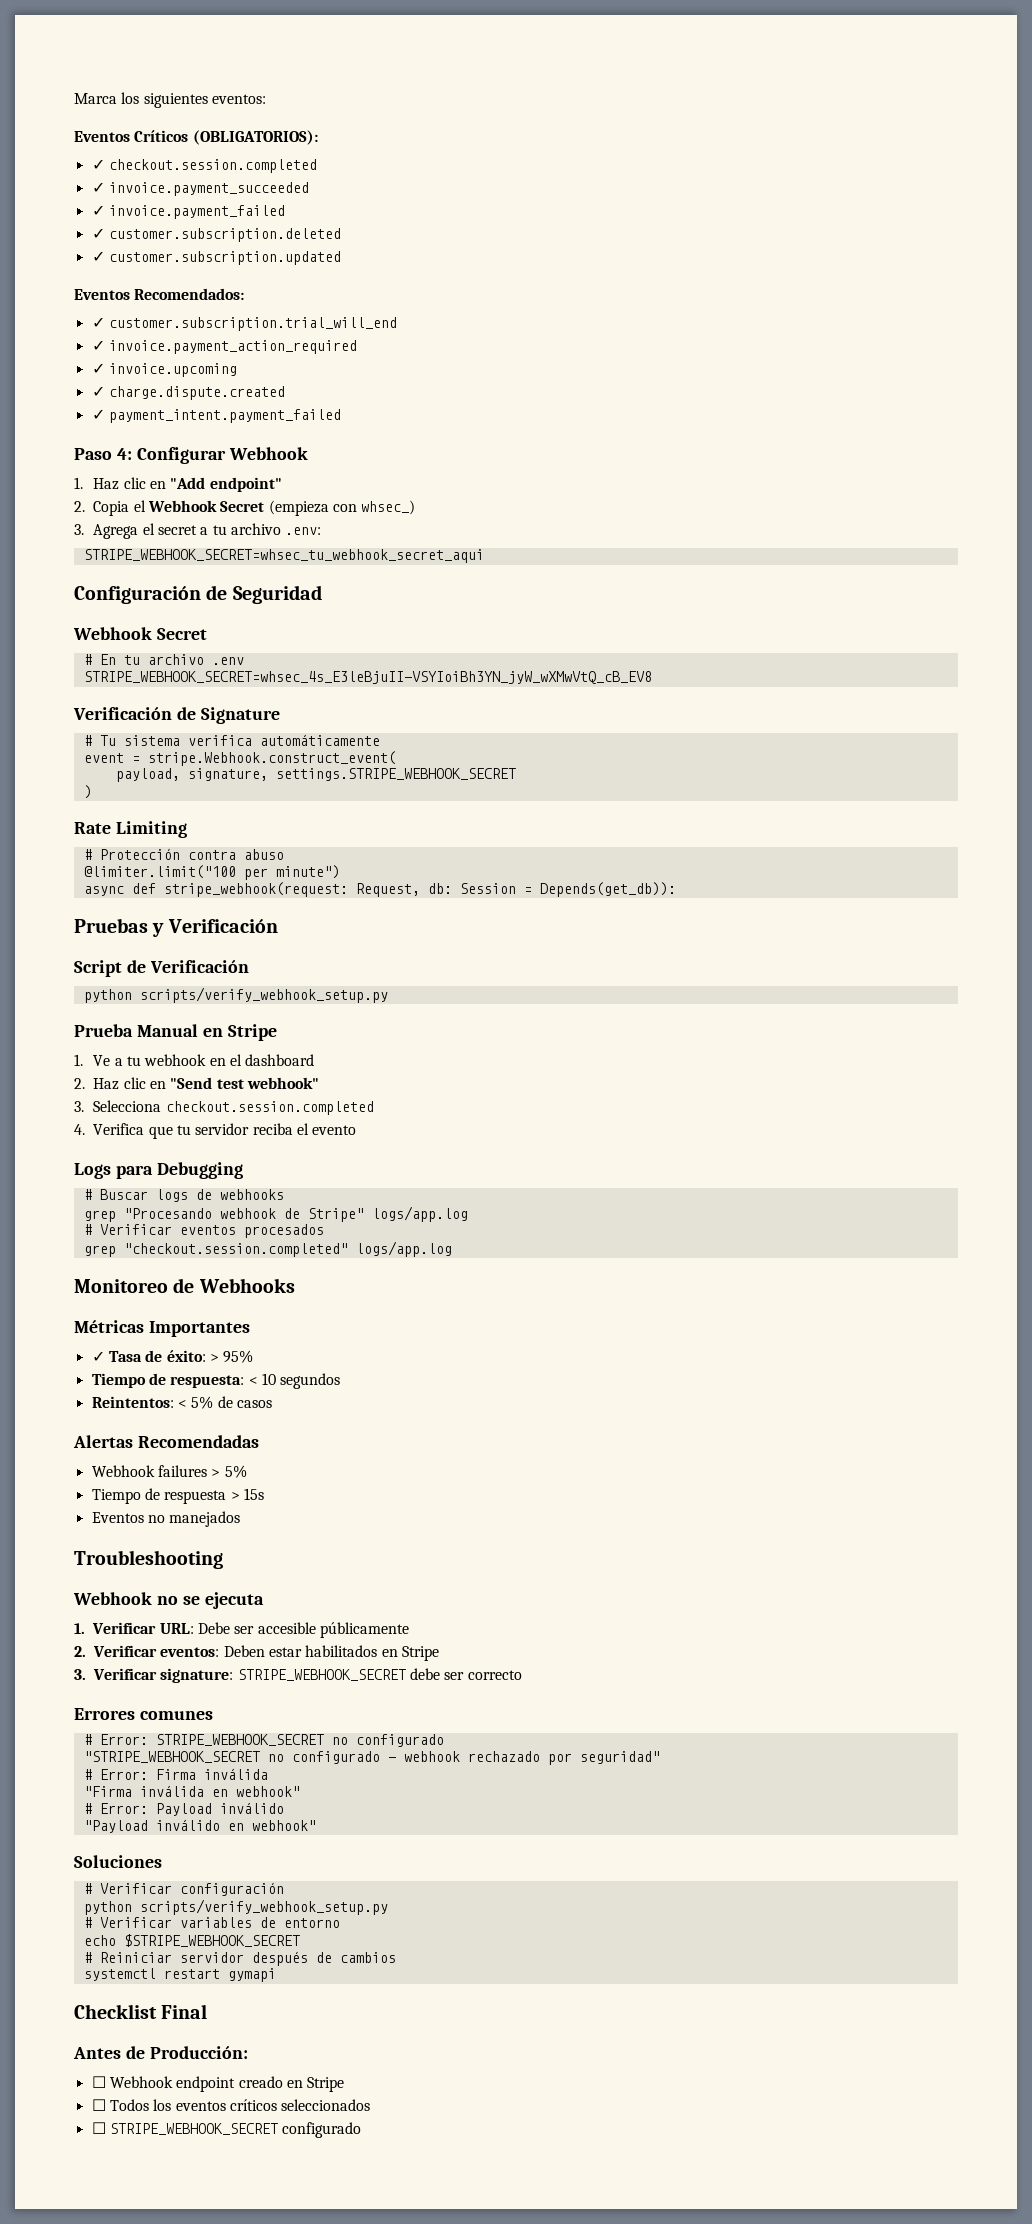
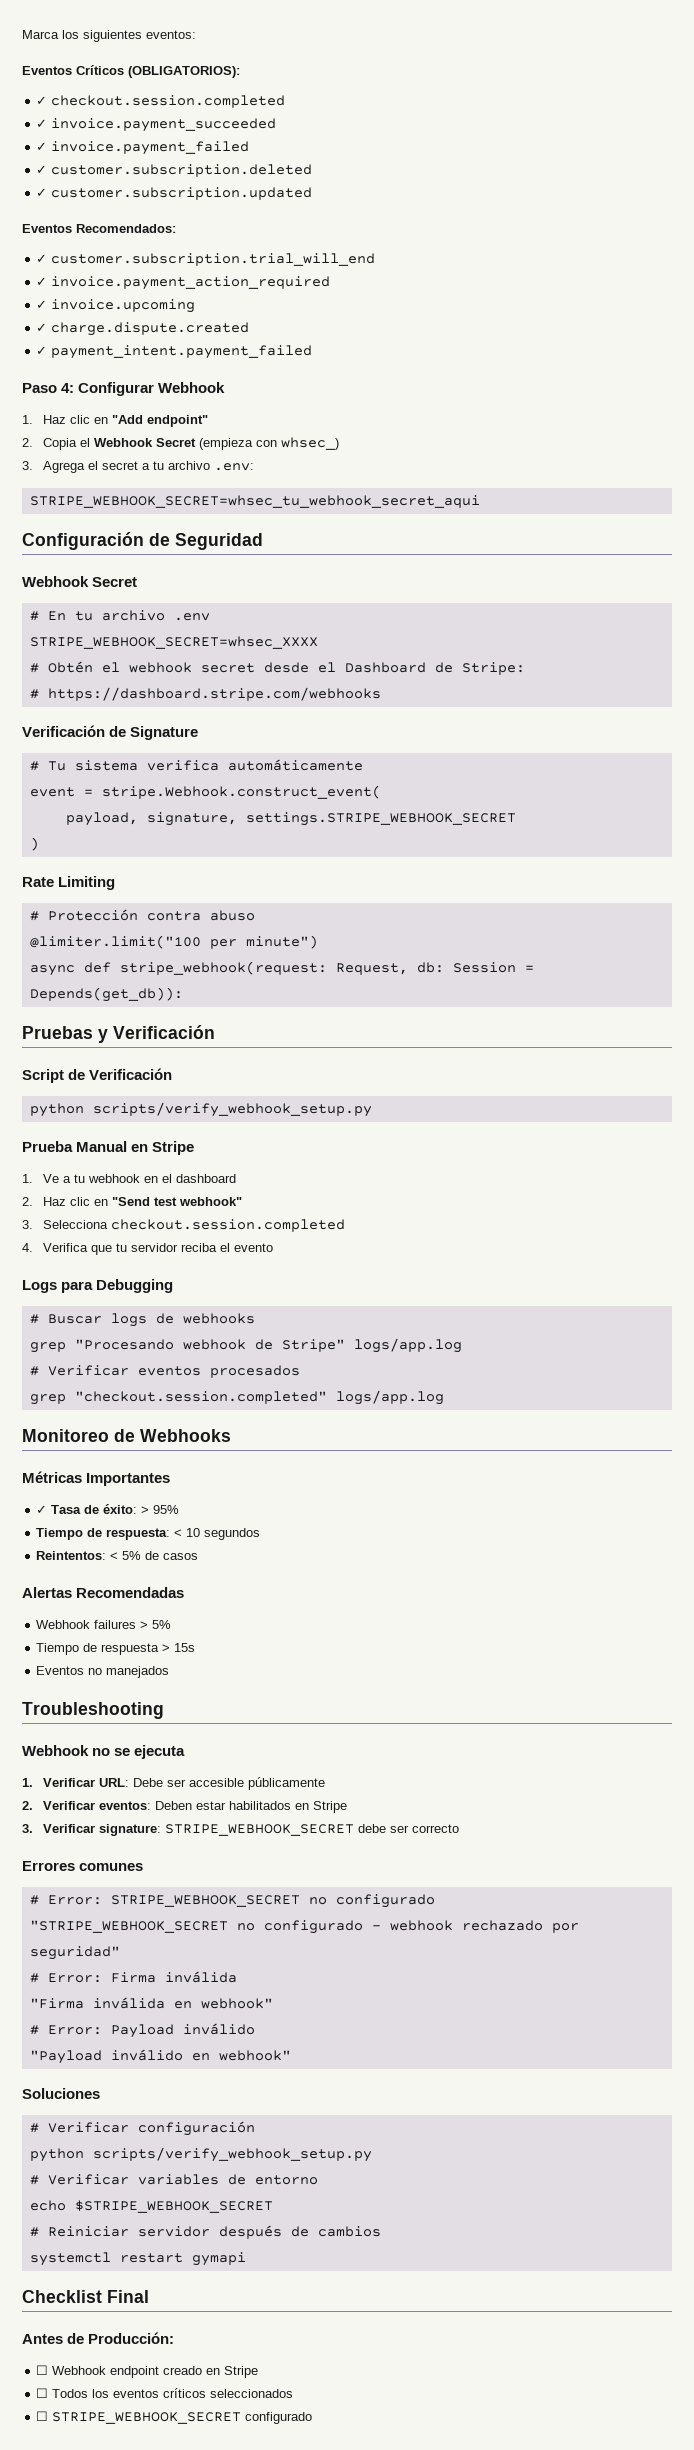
[83,671,652,684] STRIPE_WEBHOOK_SECRET=whsec_4s_E3leBjuII-VSYIoiBh3YN_jyW_wXMwVtQ_cB_EV8 -> [29,636,318,649] [29,661,525,675] [29,687,381,701] STRIPE_WEBHOOK_SECRET=whsec_XXXX // # Obtén el webhook secret desde el Dashboard de Stripe: // # https://dashboard.stripe.com/webhooks

